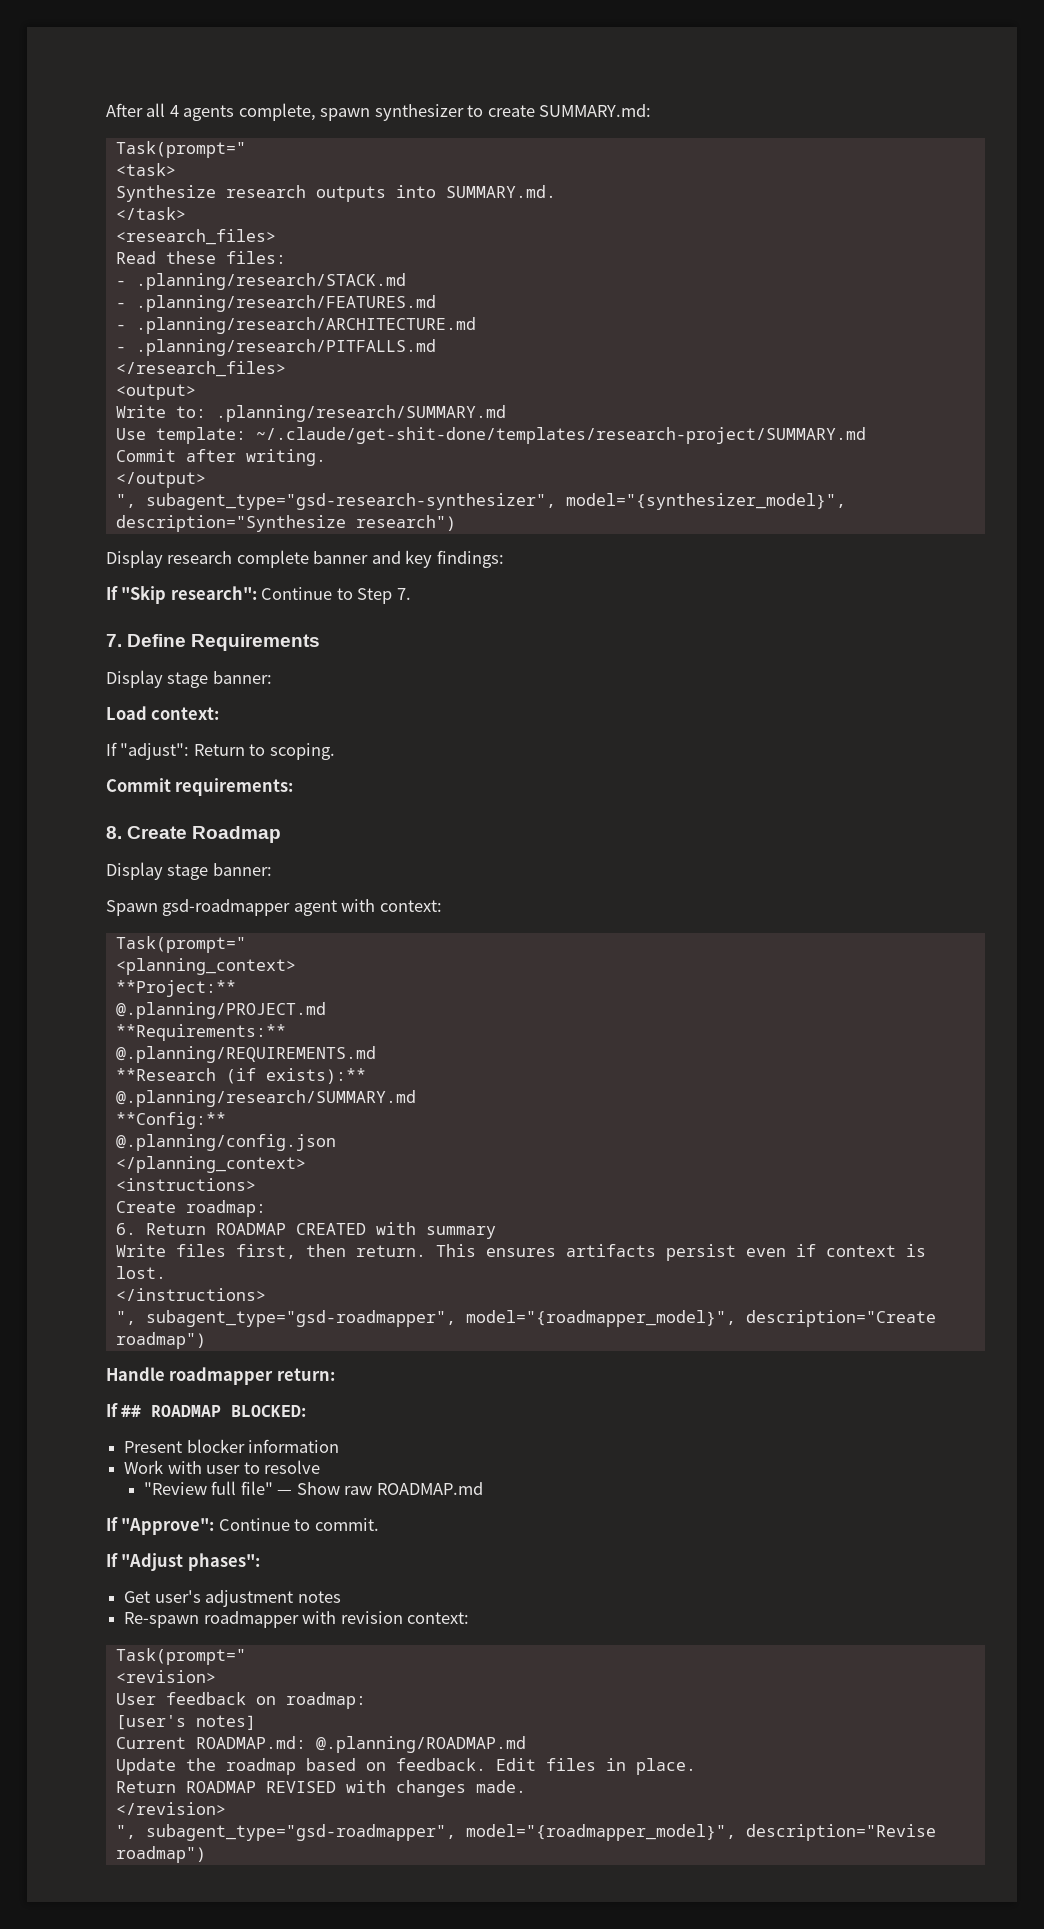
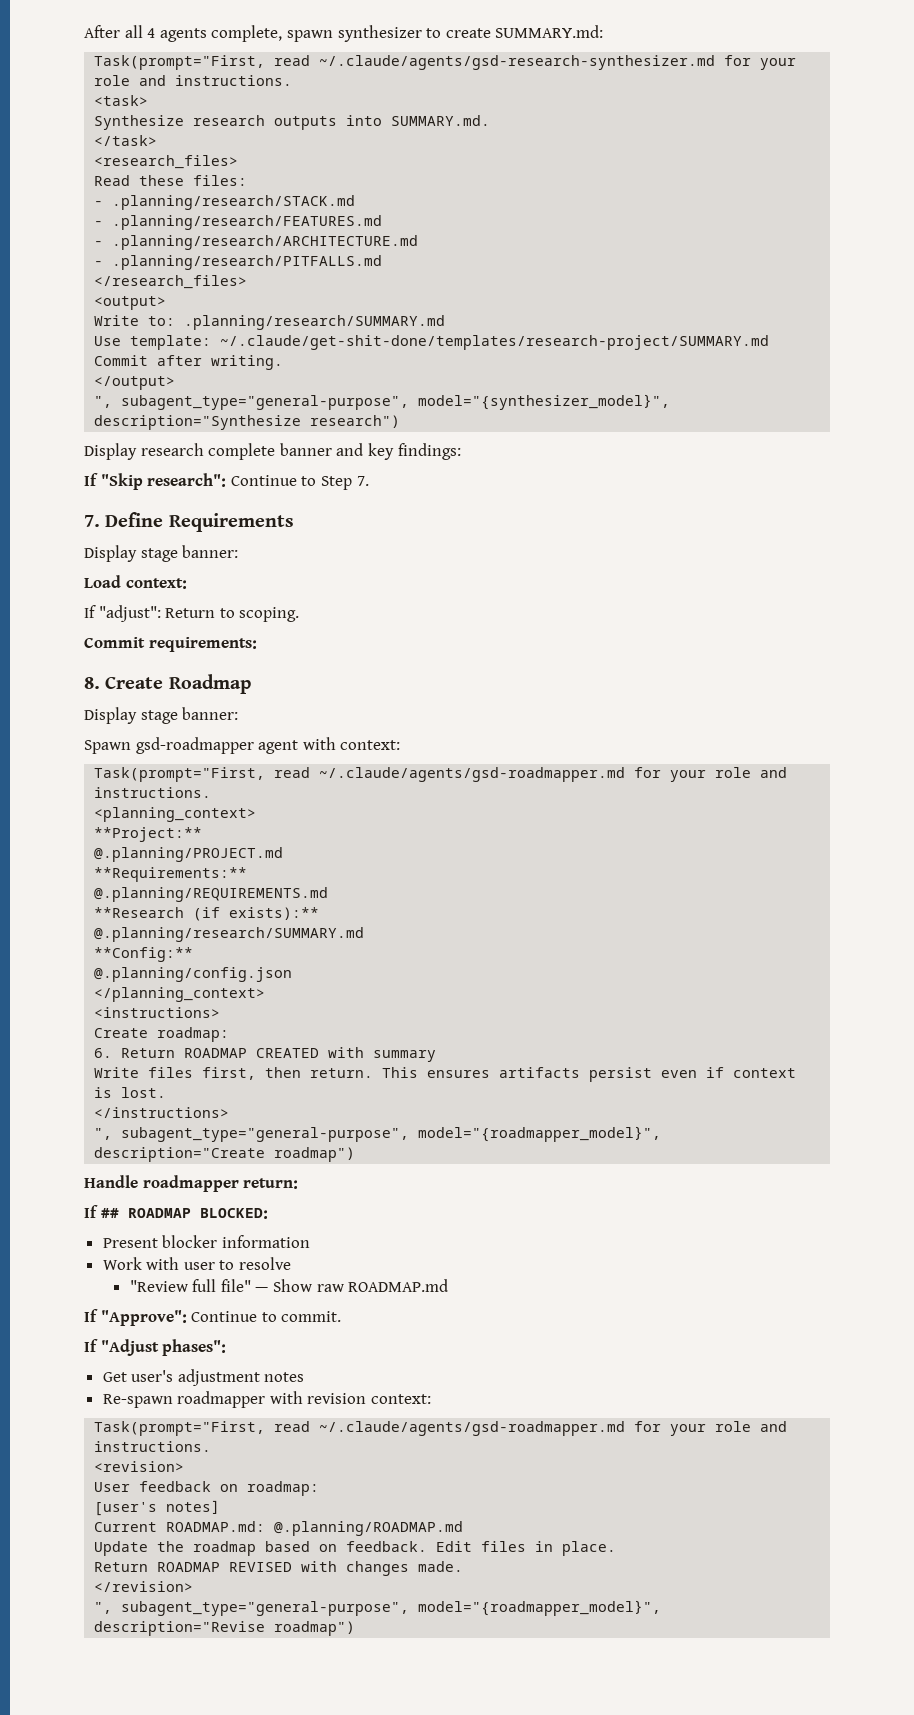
[115,141,246,158] Task(prompt=" -> [94,55,797,70] [94,75,293,86] Task(prompt="First, read ~/.claude/agents/gsd-research-synthesizer.md for your role and instructions.
[145,493,556,510] subagent_type="gsd-research-synthesizer", -> [121,395,410,410] subagent_type="general-purpose",
[115,936,246,953] Task(prompt=" -> [94,767,788,782] [94,787,212,798] Task(prompt="First, read ~/.claude/agents/gsd-roadmapper.md for your role and instructions.
[145,1310,456,1327] subagent_type="gsd-roadmapper", -> [121,1127,410,1142] subagent_type="general-purpose",
[115,1648,246,1665] Task(prompt=" -> [94,1421,788,1436] [94,1441,212,1452] Task(prompt="First, read ~/.claude/agents/gsd-roadmapper.md for your role and instructions.
[145,1824,456,1841] subagent_type="gsd-roadmapper", -> [121,1601,410,1616] subagent_type="general-purpose",

